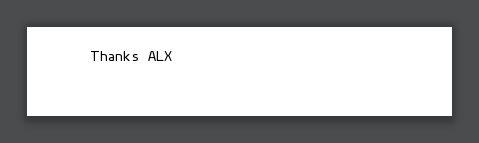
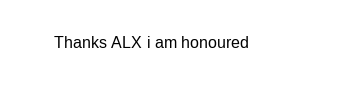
(172, 56) none -> [146,36,250,48] i am honoured

